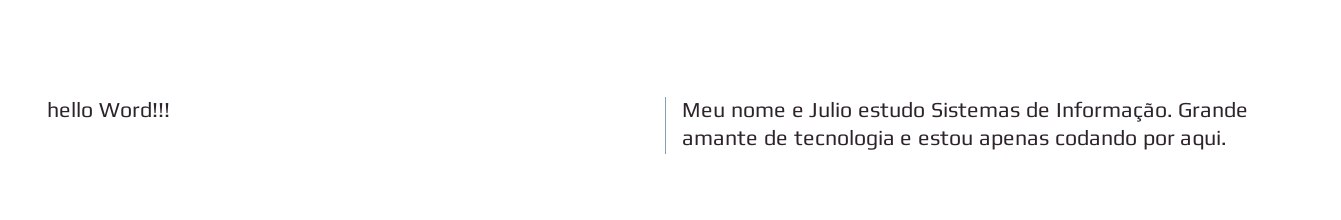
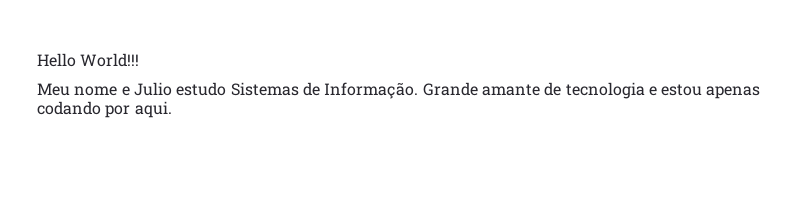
[47,101,170,118] hello Word!!! -> [37,53,140,67] Hello World!!!

